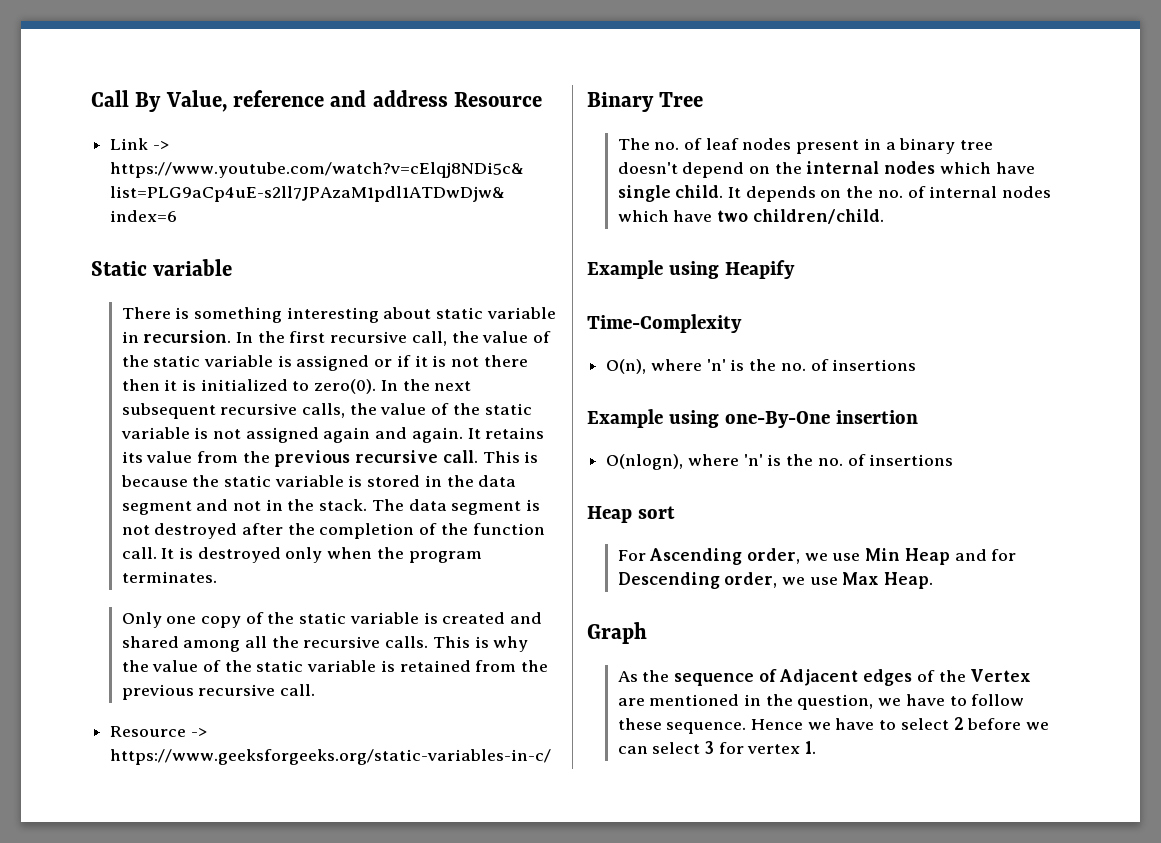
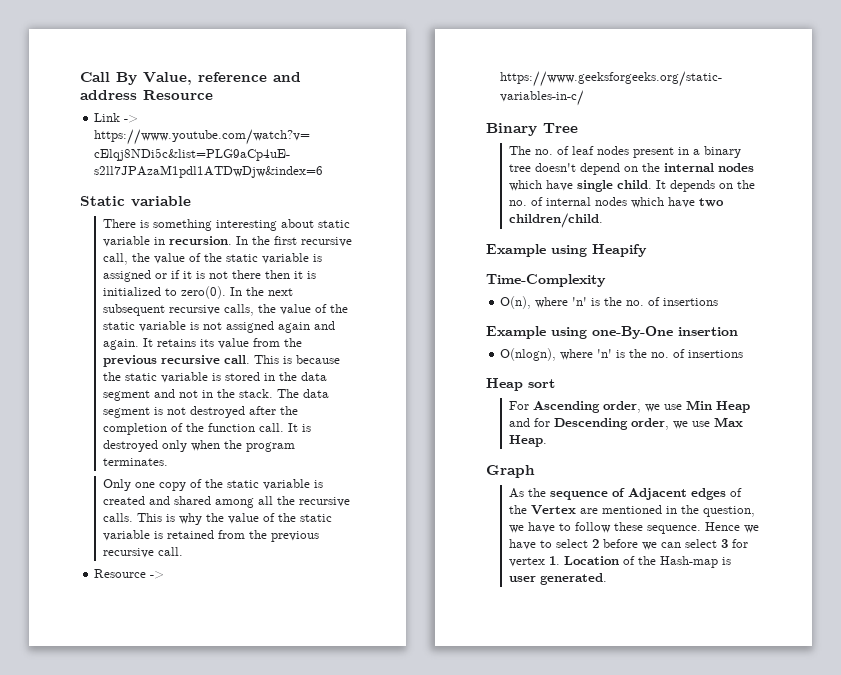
(817, 747) none -> [564,556,732,568] [509,573,608,585] Location of the Hash-map is user generated.

